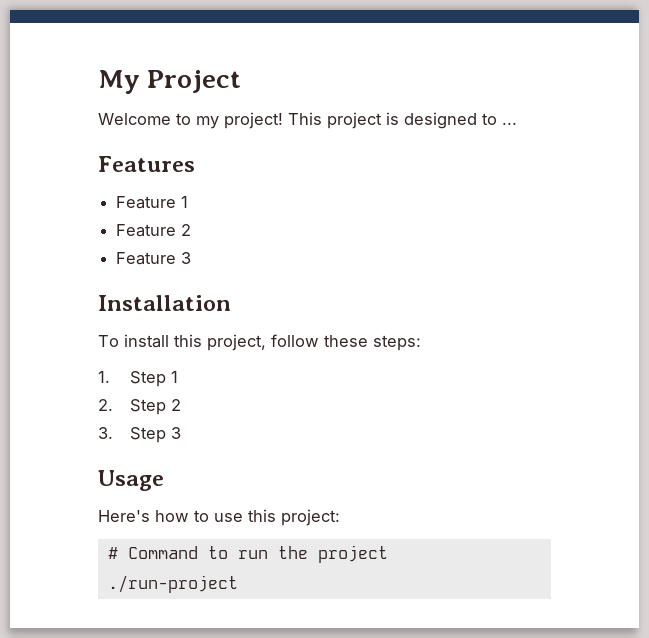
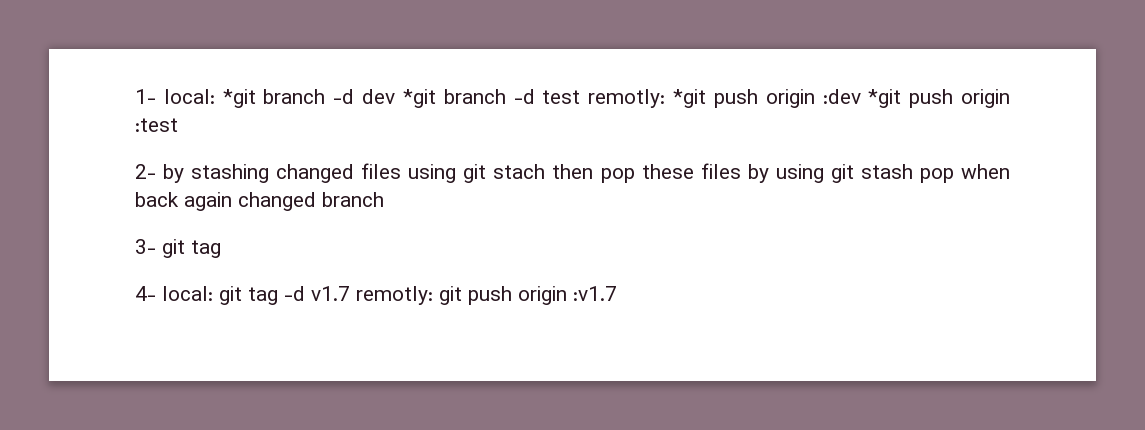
[98,70,242,94] [98,112,517,129] [98,156,195,172] [116,196,189,209] [116,224,192,237] [116,252,192,265] [98,295,231,311] [98,334,421,351] [98,371,179,387] [98,399,182,415] [98,427,182,443] [98,470,164,491] [98,509,340,526] [107,545,388,563] [107,575,238,593] My Project // Welcome to my project! This project is designed to ... // Features // Feature 1 // Feature 2 // Feature 3 // Installation // To install this project, follow these steps: // 1. Step 1 // 2. Step 2 // 3. Step 3 // Usage // Here's how to use this project: // # Command to run the project // ./run-project -> [135,89,1011,108] [135,118,178,132] [135,163,1010,183] [135,192,384,211] [135,239,221,258] [135,286,617,305] 1- local: *git branch -d dev *git branch -d test remotly: *git push origin :dev *git push origin :test // 2- by stashing changed files using git stach then pop these files by using git stash pop when back again changed branch // 3- git tag // 4- local: git tag -d v1.7 remotly: git push origin :v1.7

